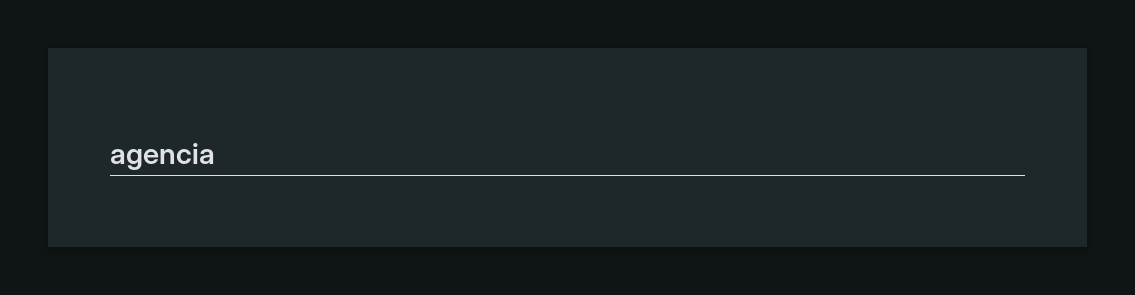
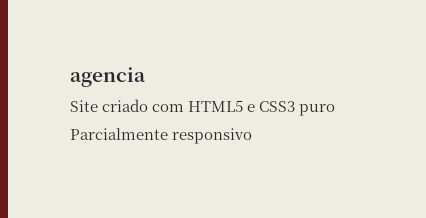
(215, 156) none -> [70,99,336,116] [70,128,253,144] // Site criado com HTML5 e CSS3 puro // Parcialmente responsivo

